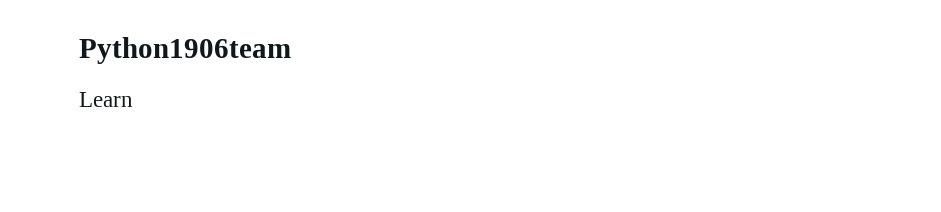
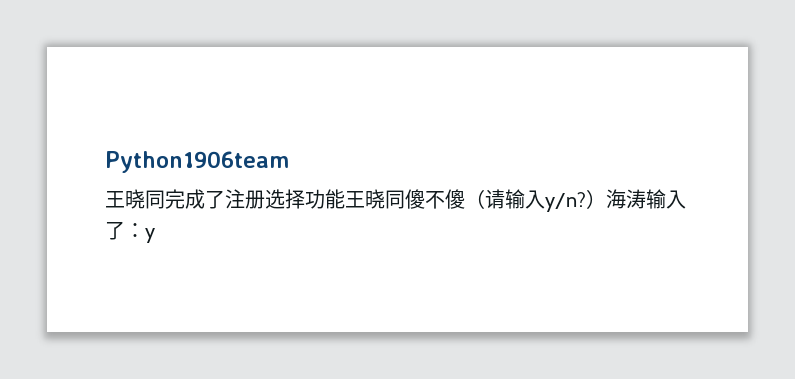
[79,92,133,107] Learn -> [105,189,686,212] [105,221,155,243] 王晓同完成了注册选择功能王晓同傻不傻（请输入y/n?）海涛输入了：y

